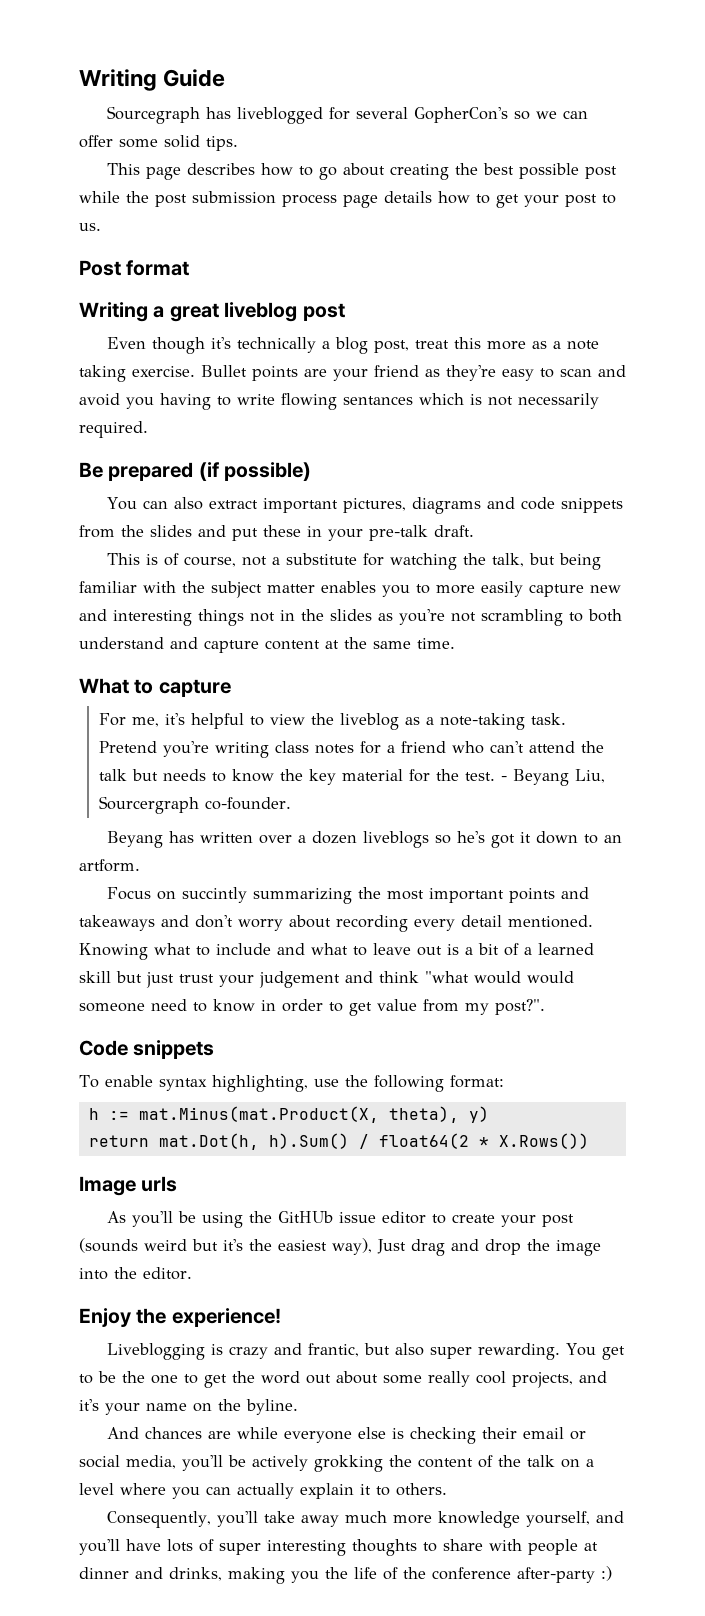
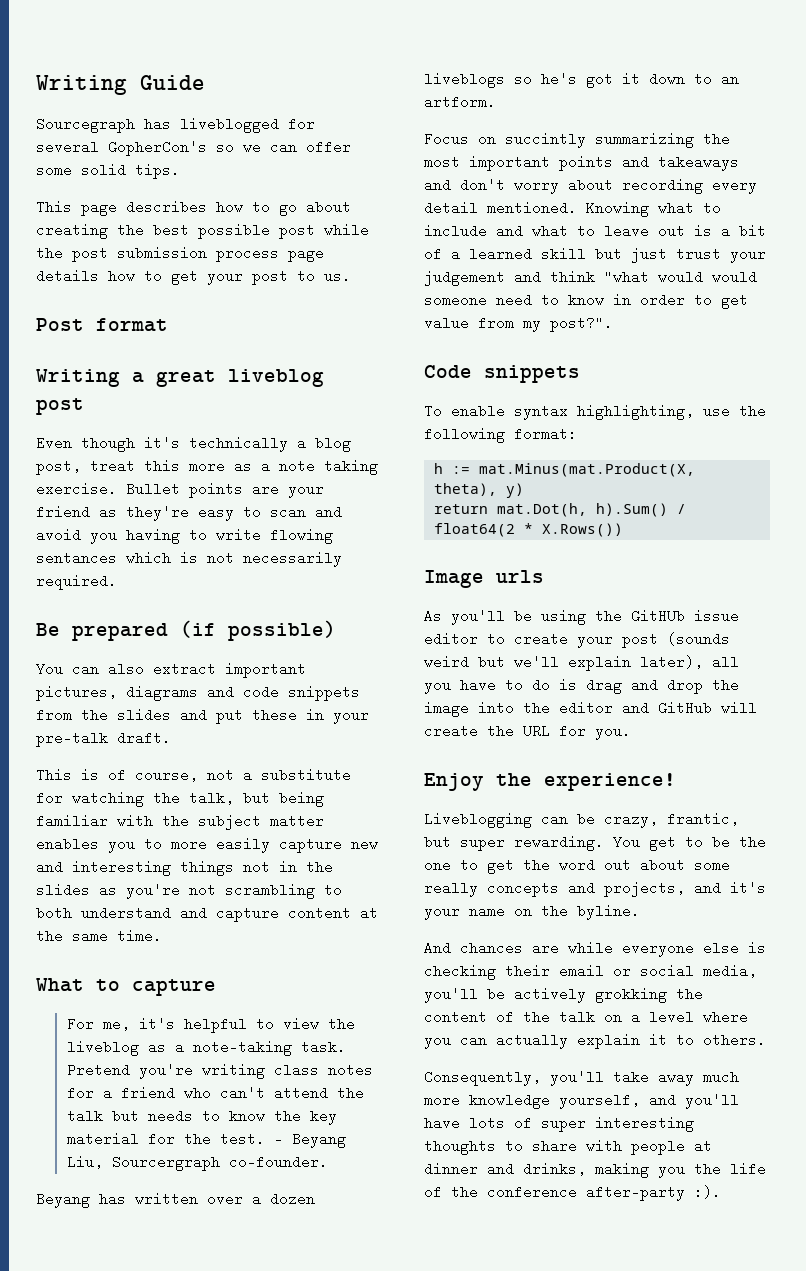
[223,1238,406,1255] it's the easiest way), Just -> [514,655,739,671] [424,678,577,694] we'll explain later), all you have to do is
[143,1267,192,1280] editor. -> [559,701,757,715] [424,724,631,740] editor and GitHub will create the URL for you.
[211,1343,303,1359] is crazy and -> [541,812,658,828] can be crazy,
[395,1343,425,1356] also -> (451, 842) none
[476,1371,506,1384] cool -> [487,881,595,897] concepts and
[601,1566,612,1581] :) -> [694,1185,721,1199] :).

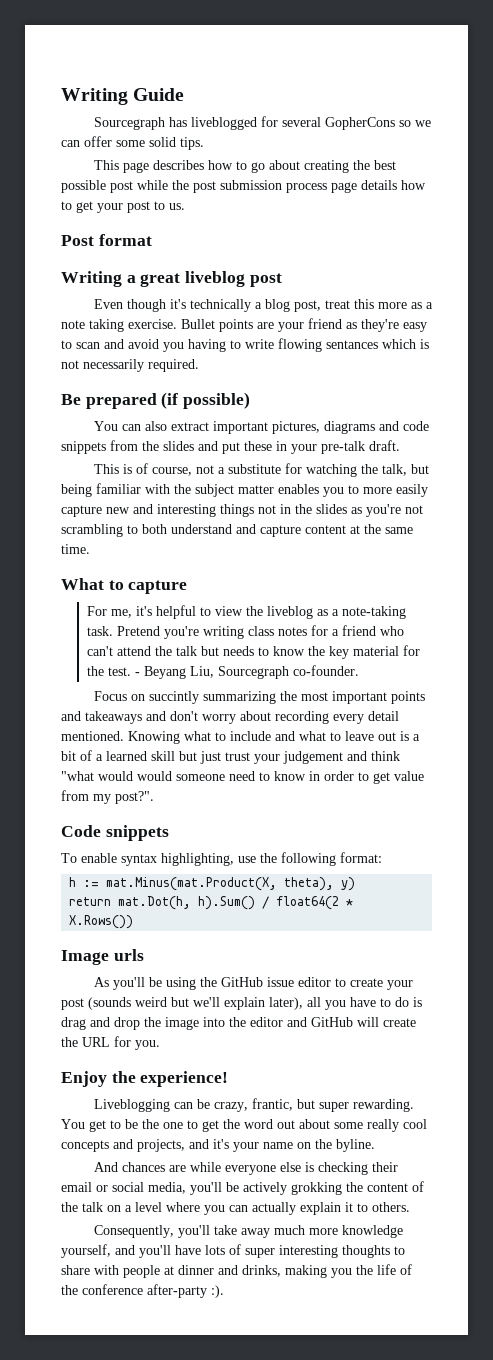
[108,140,207,156] GopherCon's -> [324,117,395,130] GopherCons
[111,1155,220,1171] Sourcergraph -> [217,666,289,679] Sourcegraph
[36,1192,315,1208] [424,72,739,88] [424,95,496,109] // Beyang has written over a dozen liveblogs so he's got it down to an artform. -> (359, 670) none
[631,609,685,623] GitHUb -> [220,977,263,987] GitHub
(478, 889) none -> [403,1119,427,1129] cool

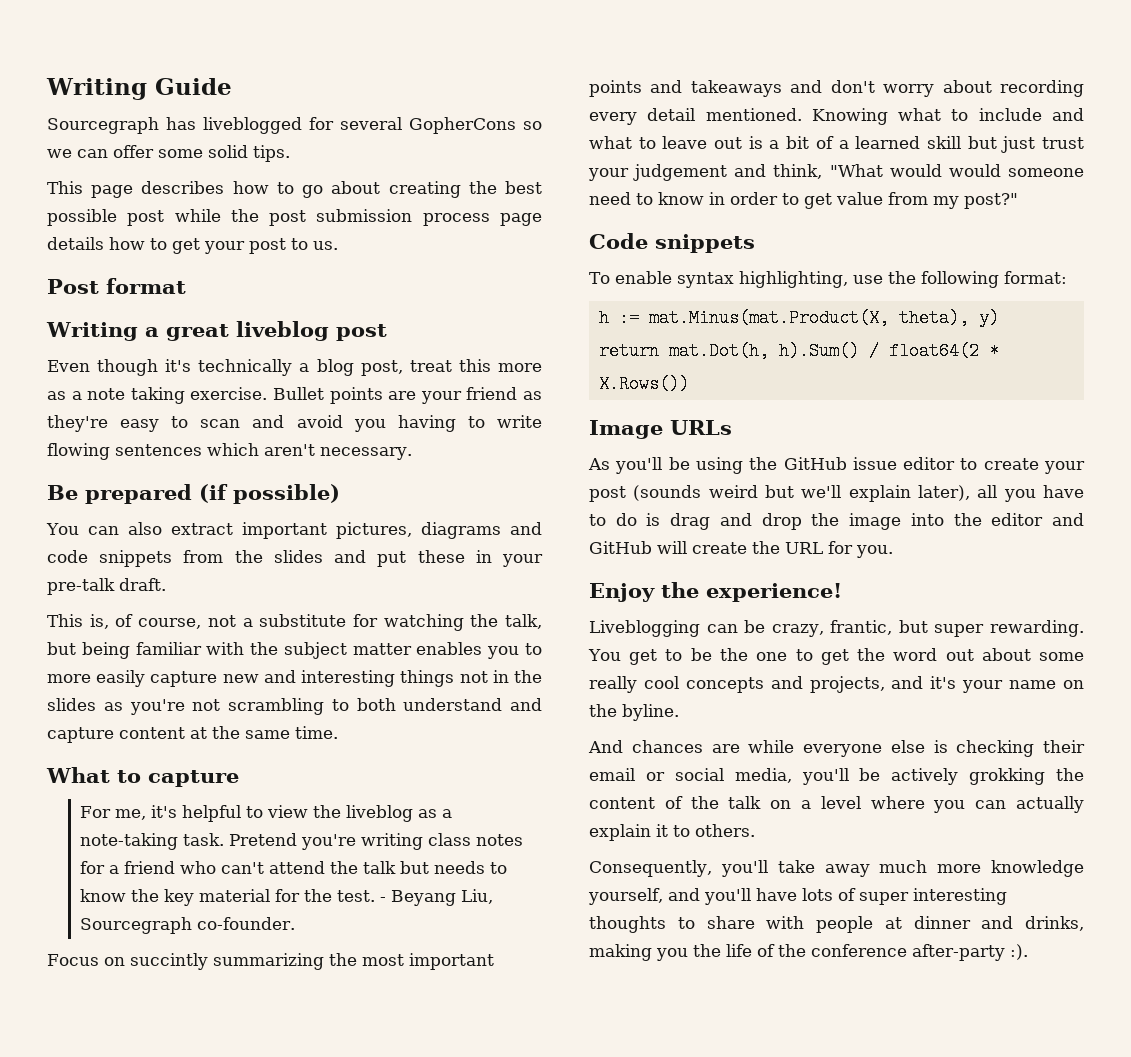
[326,339,429,349] [61,359,199,372] sentances which is not necessarily required. -> [115,443,412,460] sentences which aren't necessary.
[122,464,132,474] is -> [89,614,109,629] is,
[371,751,400,761] [61,771,94,781] think "what -> [773,164,883,179] think, "What
[115,791,154,804] post?". -> [964,193,1018,209] post?"
[113,949,144,961] urls -> [670,420,732,435] URLs

